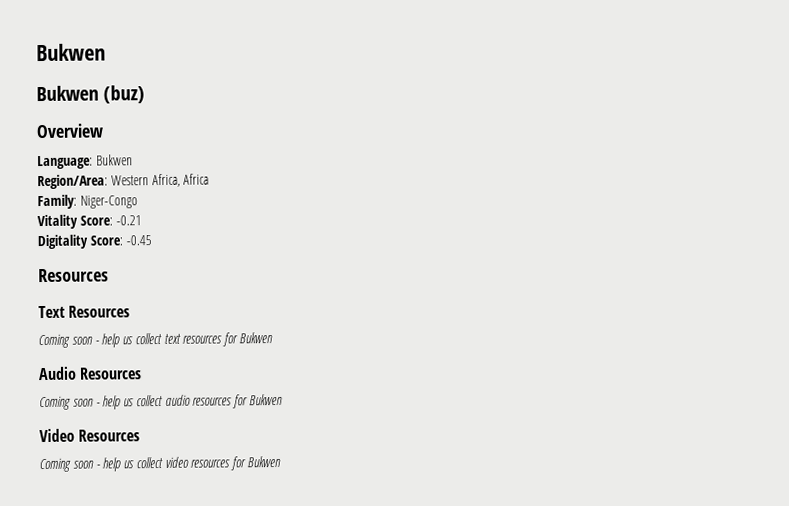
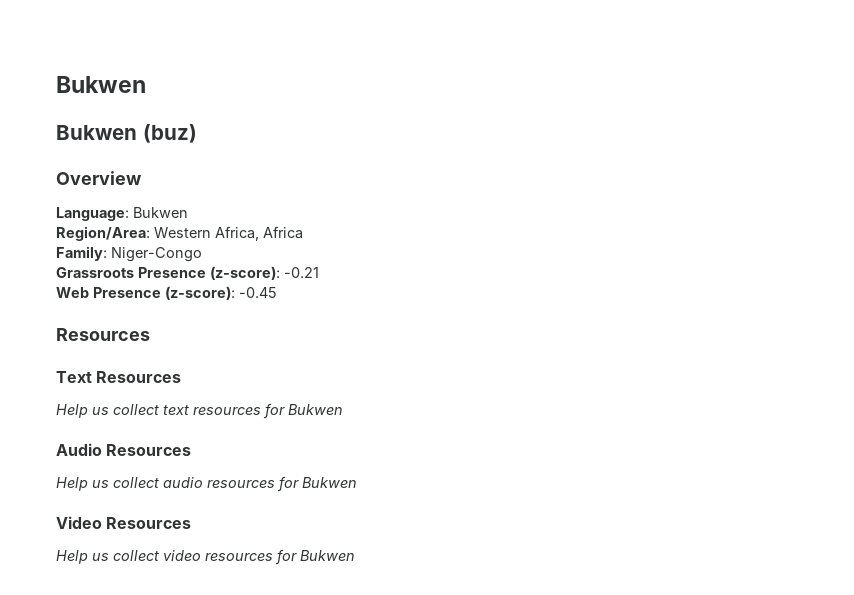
[37,214,142,230] [37,234,123,250] Vitality Score: -0.21 // Digitality Score: -> [56,266,319,280] [56,286,235,300] Grassroots Presence (z-score): -0.21 // Web Presence (z-score):
[38,333,121,349] Coming soon - help -> [56,404,88,418] Help
[39,395,122,411] Coming soon - help -> [56,477,88,491] Help
[39,457,122,473] Coming soon - help -> [56,550,88,564] Help

